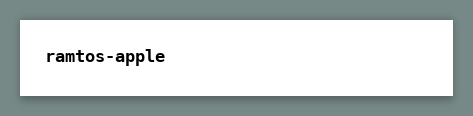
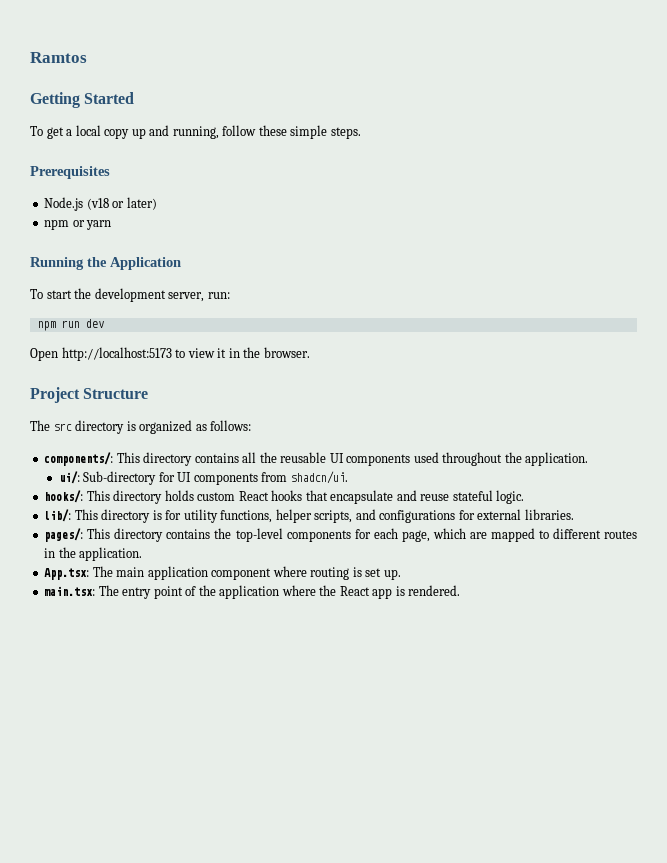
[45,49,165,66] ramtos-apple -> [30,52,87,63] [30,92,135,108] [30,125,361,139] [30,166,110,179] [44,197,157,211] [44,219,112,230] [30,257,181,270] [30,288,230,302] [37,319,104,331] [30,347,310,361] [30,387,149,403] [30,420,252,434] [44,452,589,466] [58,471,348,485] [44,490,525,504] [44,509,574,523] [44,528,637,542] [44,547,143,561] [44,566,401,580] [44,585,461,599] Ramtos // Getting Started // To get a local copy up and running, follow these simple steps. // Prerequisites // Node.js (v18 or later) // npm or yarn // Running the Application // To start the development server, run: // npm run dev // Open http://localhost:5173 to view it in the browser. // Project Structure // The src directory is organized as follows: // components/: This directory contains all the reusable UI components used throughout the application. // ui/: Sub-directory for UI components from shadcn/ui. // hooks/: This directory holds custom React hooks that encapsulate and reuse stateful logic. // lib/: This directory is for utility functions, helper scripts, and configurations for external libraries. // pages/: This directory contains the top-level components for each page, which are mapped to different routes in the application. // App.tsx: The main application component where routing is set up. // main.tsx: The entry point of the application where the React app is rendered.

